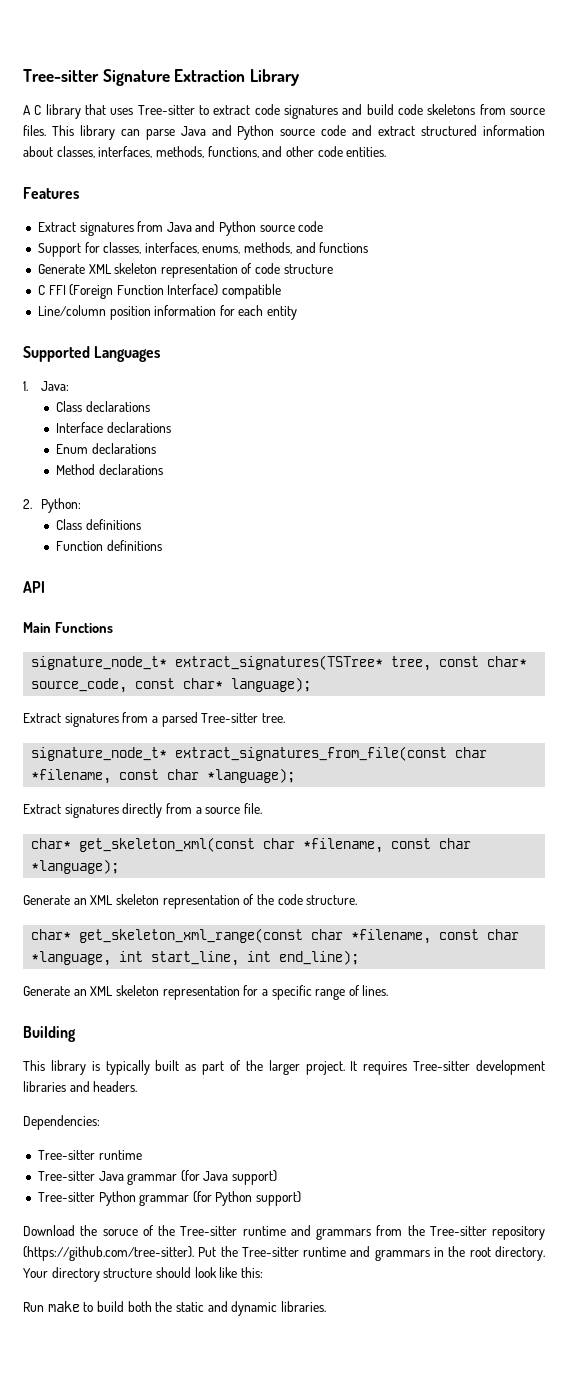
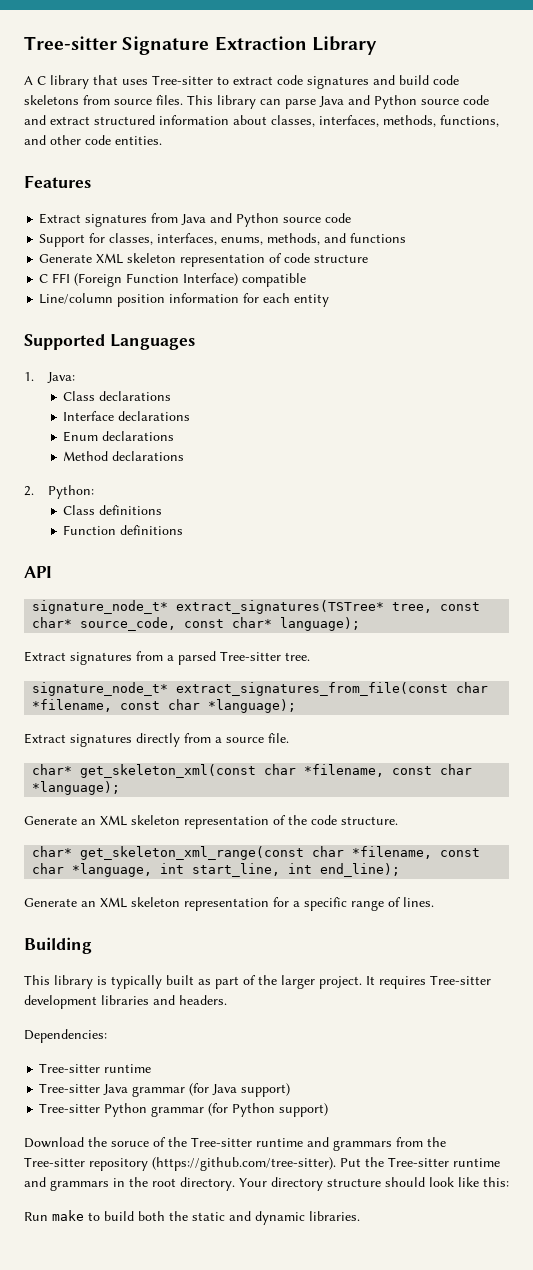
[23,622,113,633] // Main Functions -> (52, 572) none

